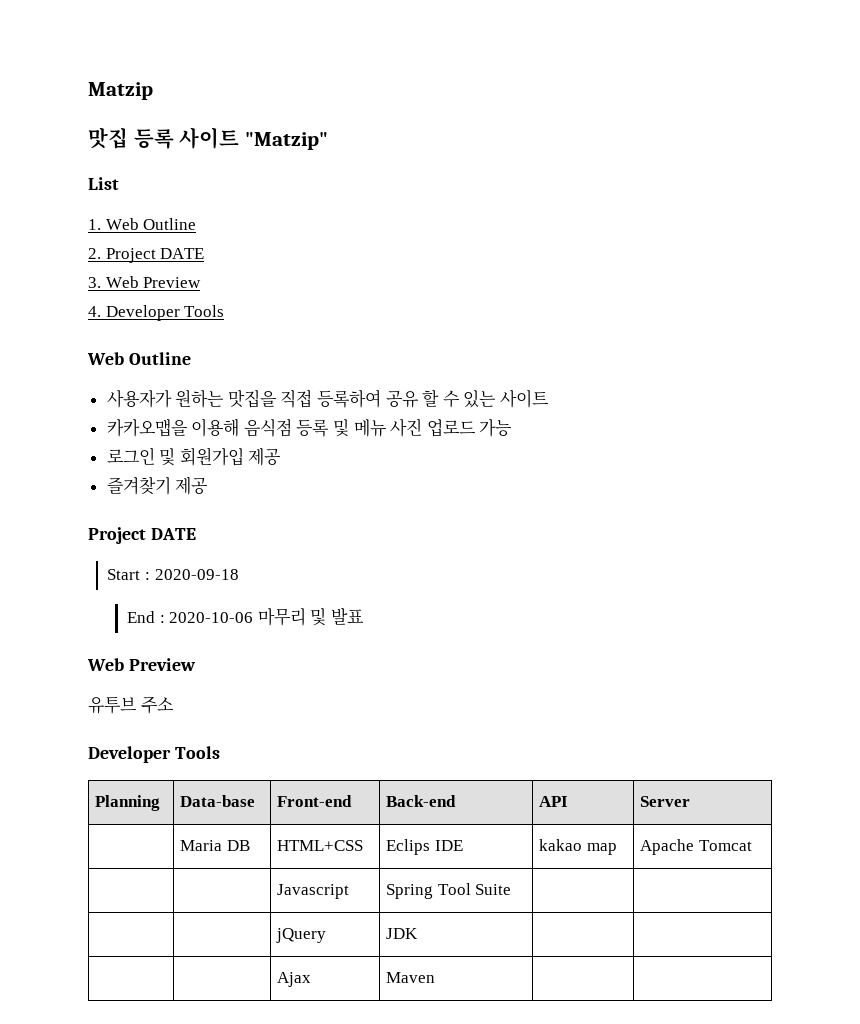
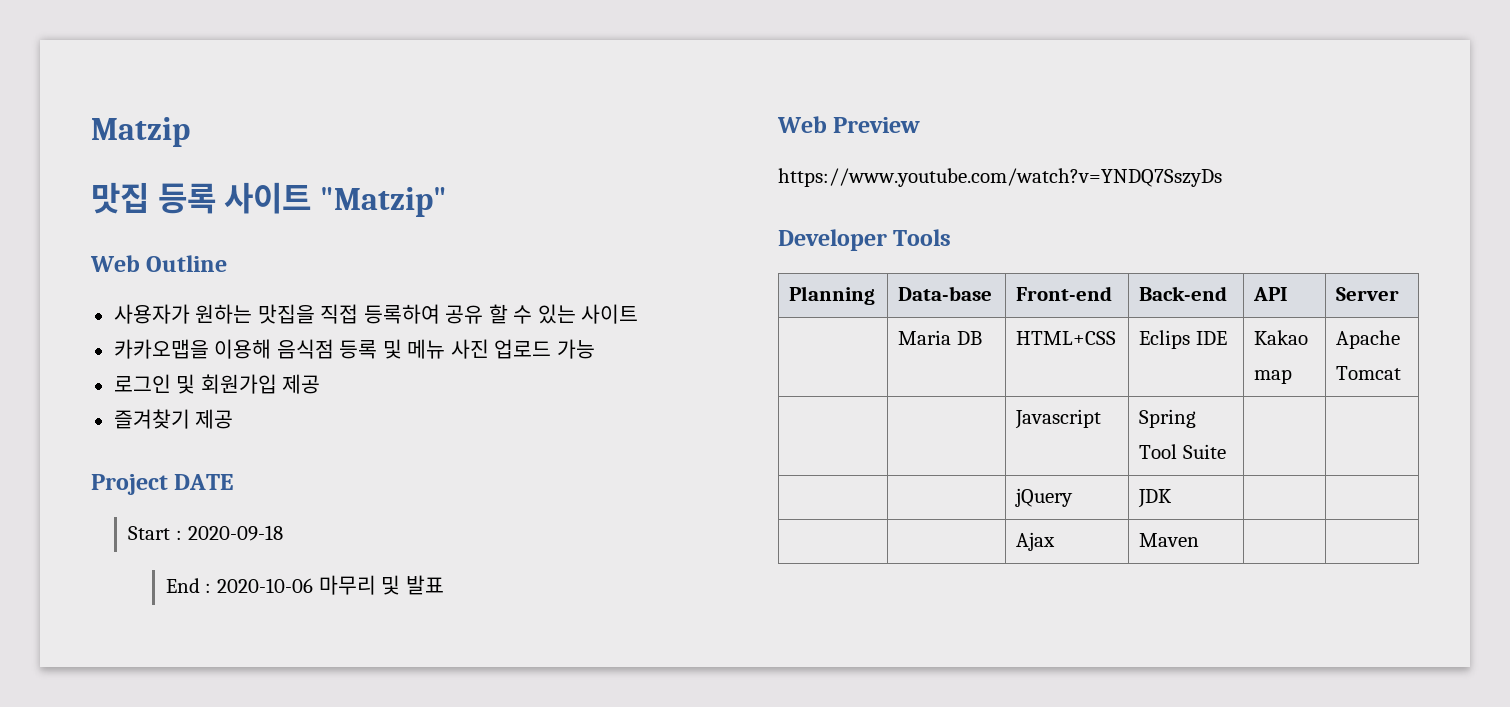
[88,177,119,190] [88,218,197,230] [88,248,205,263] [88,276,202,288] [88,305,225,321] // List // 1. Web Outline // 2. Project DATE // 3. Web Preview // 4. Developer Tools -> (447, 202) none
[88,696,174,714] 유투브 주소 -> [778,168,1222,187] https://www.youtube.com/watch?v=YNDQ7SszyDs
[538,839,582,851] kakao -> [1254,330,1309,345] Kakao

